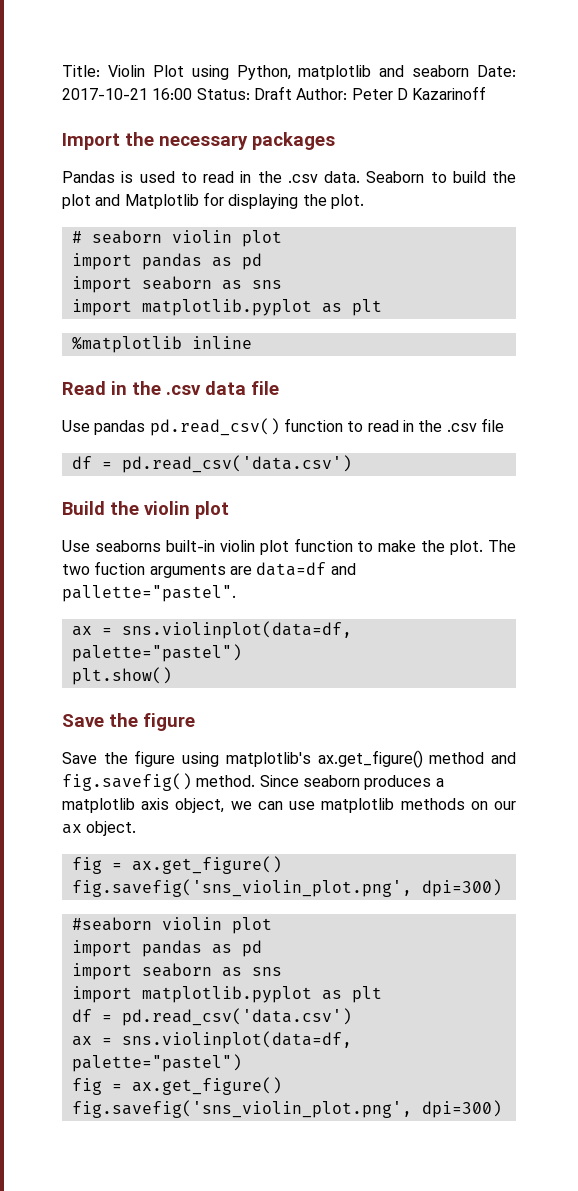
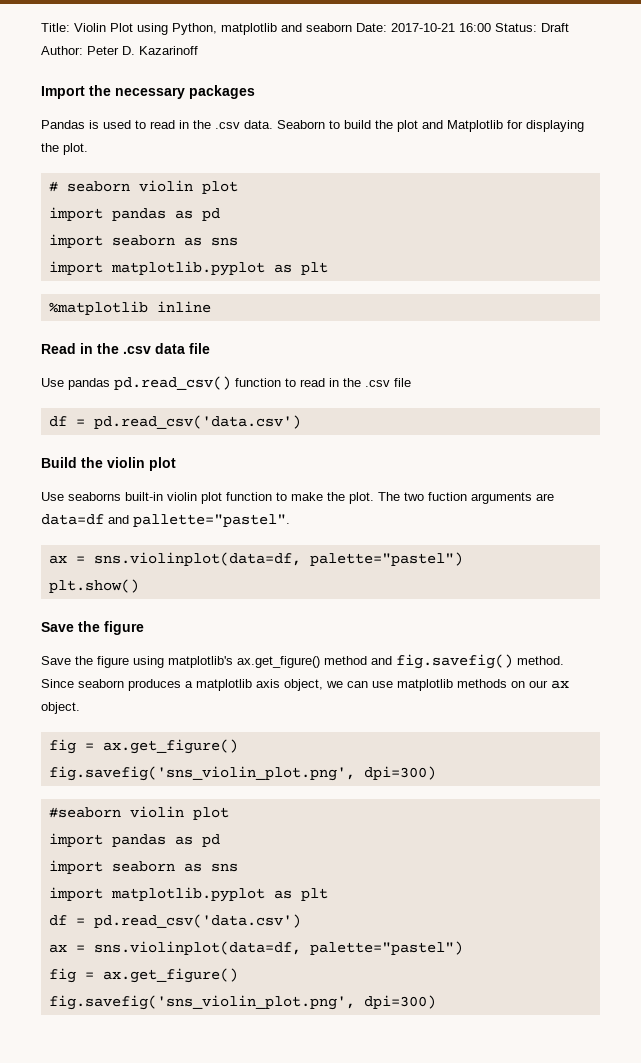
[396,88,408,100] D -> [122,46,135,55] D.

